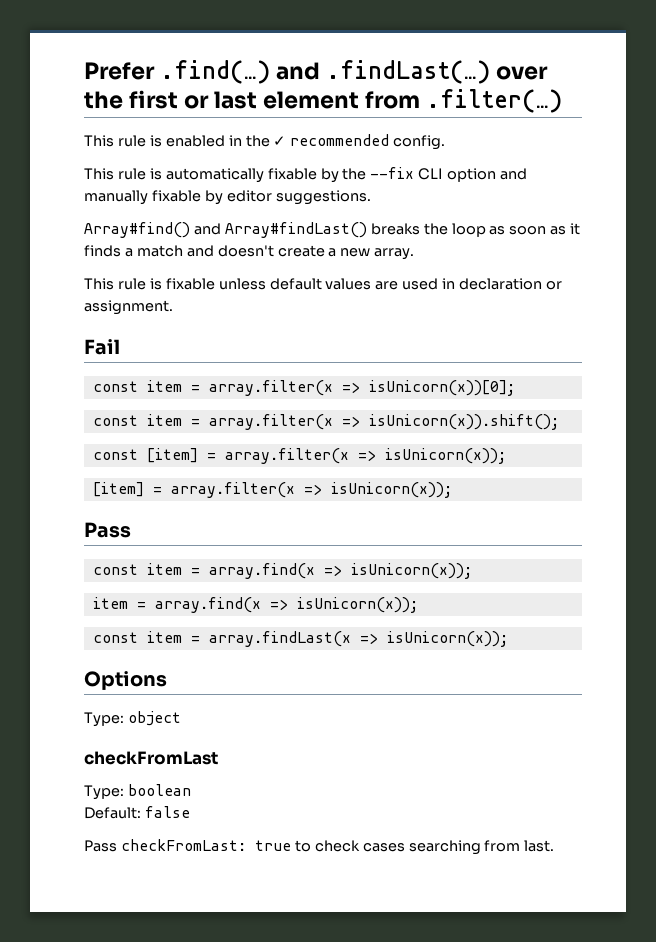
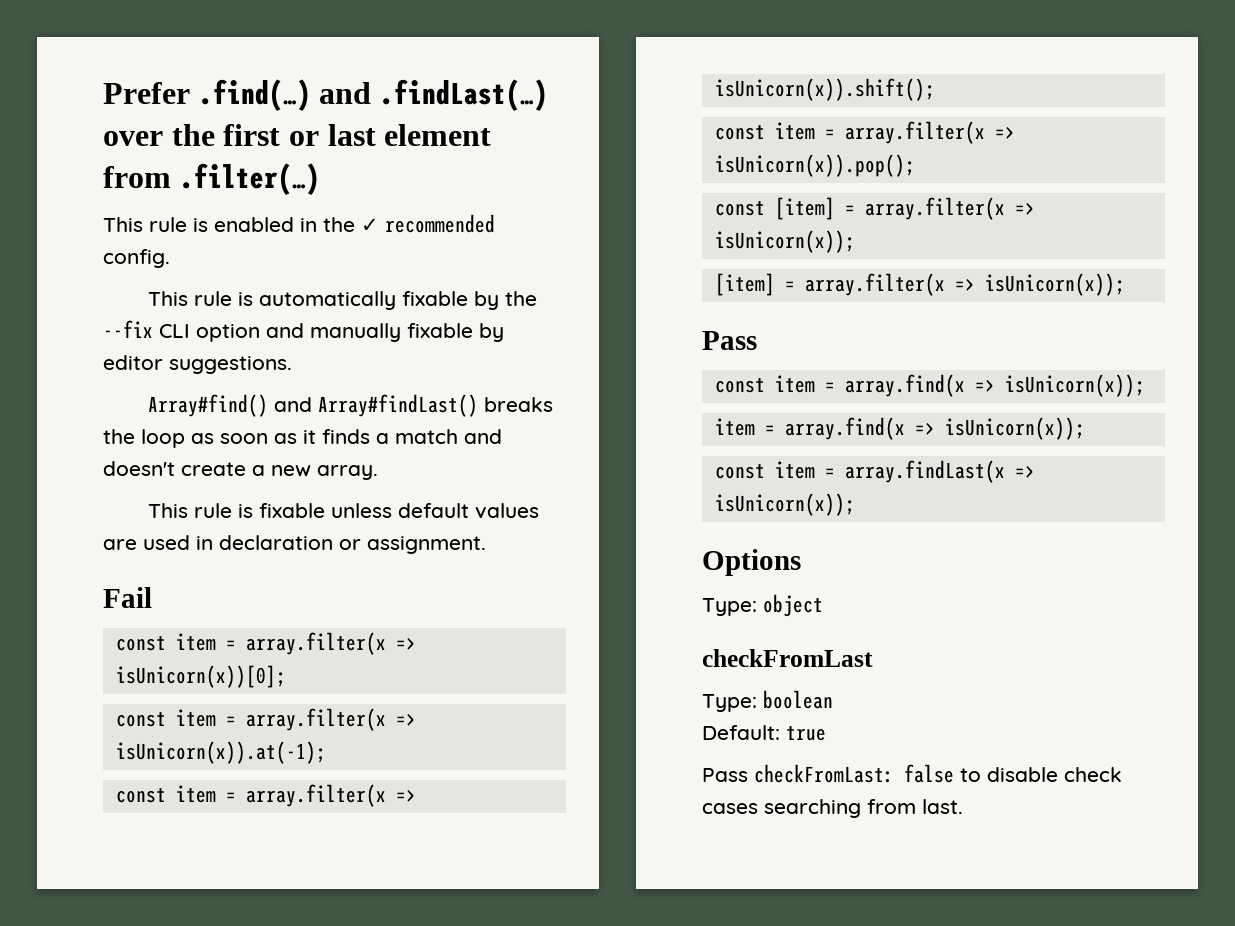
(515, 388) none -> [115,708,416,731] [115,741,326,764] // const item = array.filter(x => isUnicorn(x)).at(-1);
(559, 422) none -> [714,121,1015,144] [714,154,915,177] // const item = array.filter(x => isUnicorn(x)).pop();
[144,806,190,818] false -> [786,726,826,741] true
[254,840,311,852] true to -> [904,764,1058,783] false to disable

